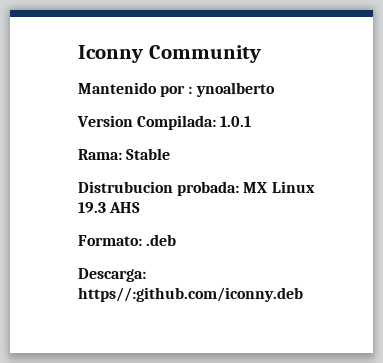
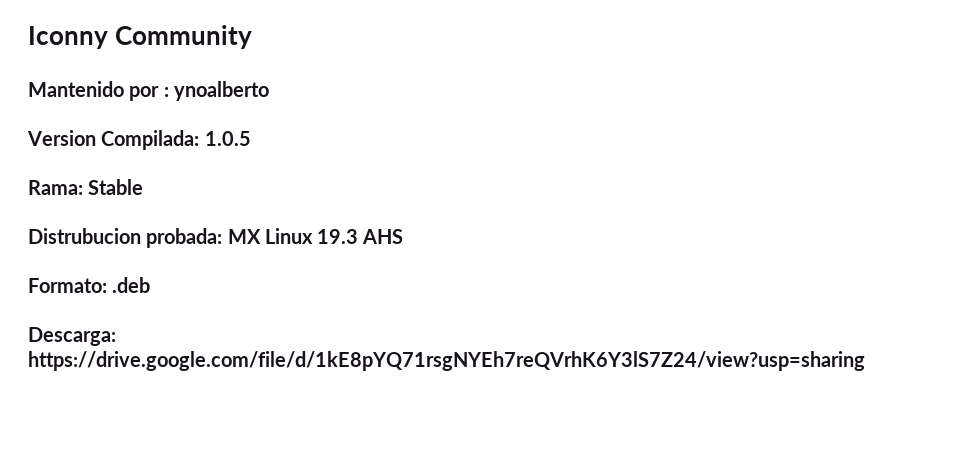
[220,116,252,127] 1.0.1 -> [204,131,251,146] 1.0.5
[78,287,303,302] https//:github.com/iconny.deb -> [28,351,865,371] https://drive.google.com/file/d/1kE8pYQ71rsgNYEh7reQVrhK6Y3lS7Z24/view?usp=sharing

